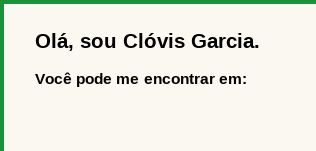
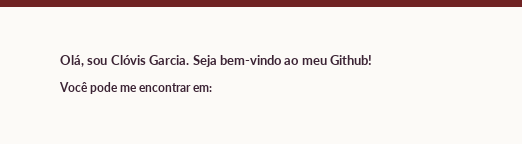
(260, 40) none -> [192,55,372,67] Seja bem-vindo ao meu Github!

